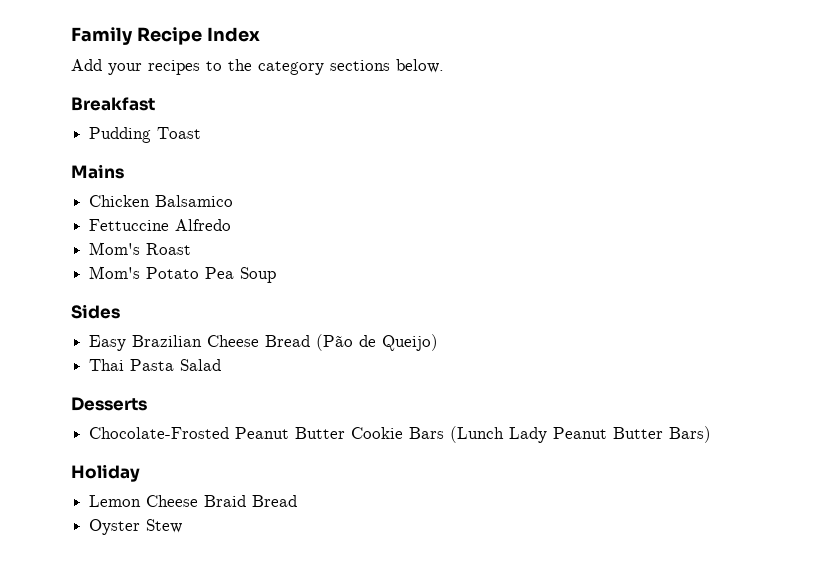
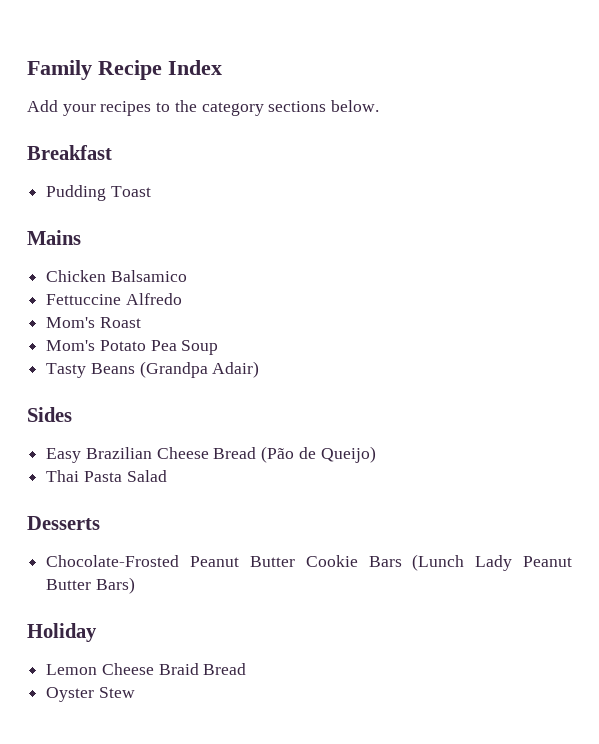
(277, 275) none -> [46,361,260,378] // Tasty Beans (Grandpa Adair)

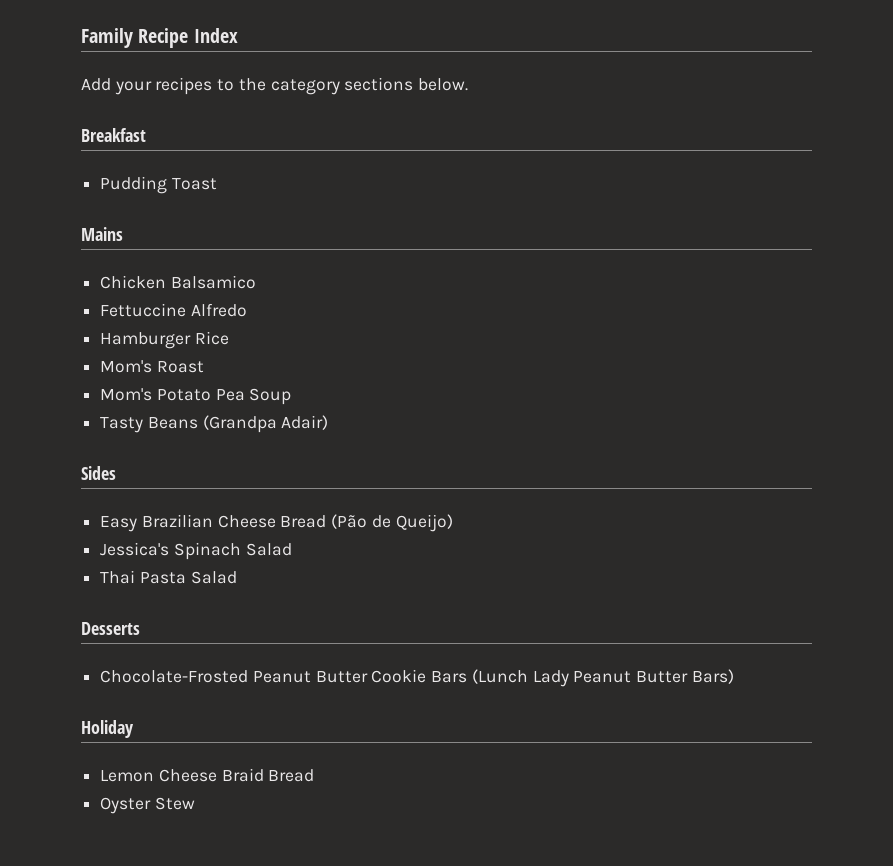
(182, 299) none -> [100,331,229,349] // Hamburger Rice
(376, 454) none -> [100,542,292,560] // Jessica's Spinach Salad

